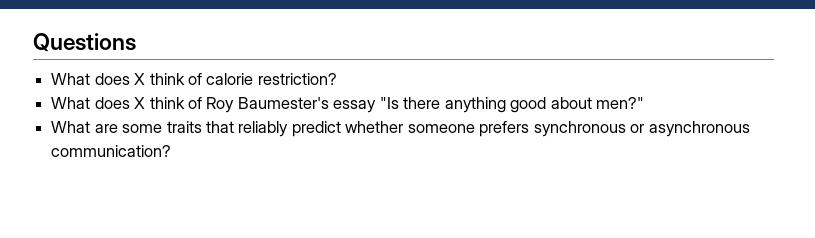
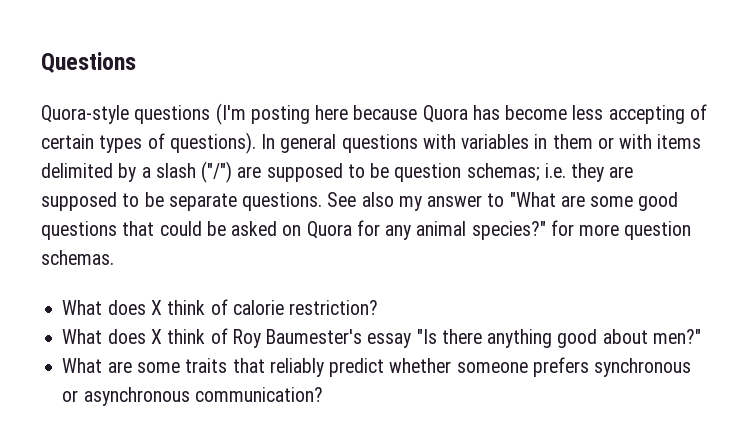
(136, 42) none -> [41,103,707,125] [41,132,702,154] [41,161,634,183] [41,192,679,211] [41,220,692,240] [41,250,114,265] // Quora-style questions (I'm posting here because Quora has become less accepting of certain types of questions). In general questions with variables in them or with items delimited by a slash ("/") are supposed to be question schemas; i.e. they are supposed to be separate questions. See also my answer to "What are some good questions that could be asked on Quora for any animal species?" for more question schemas.

